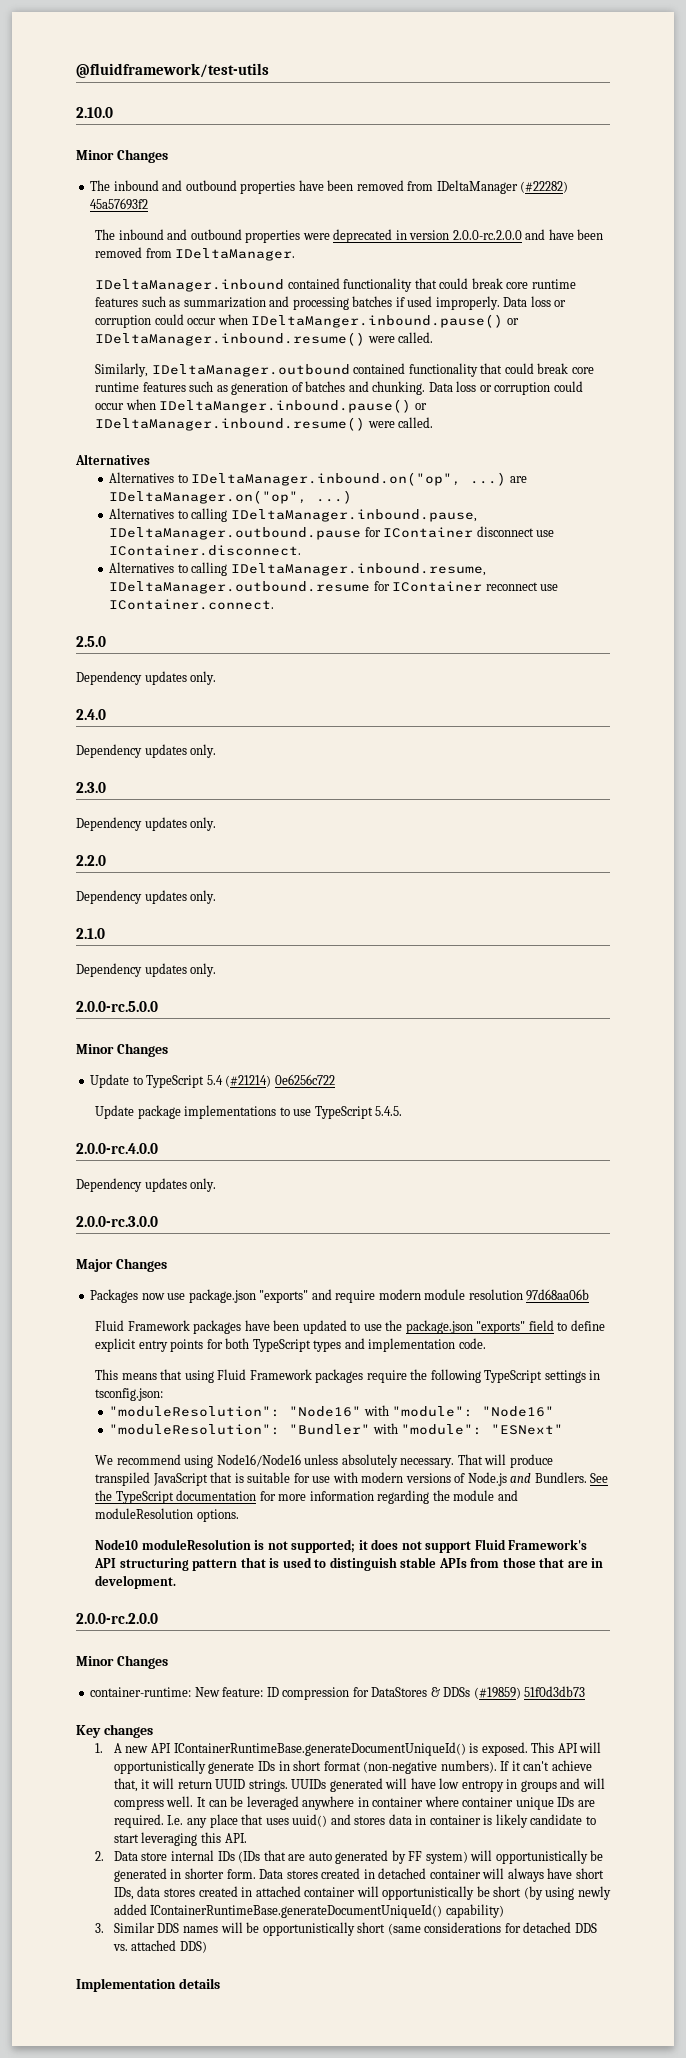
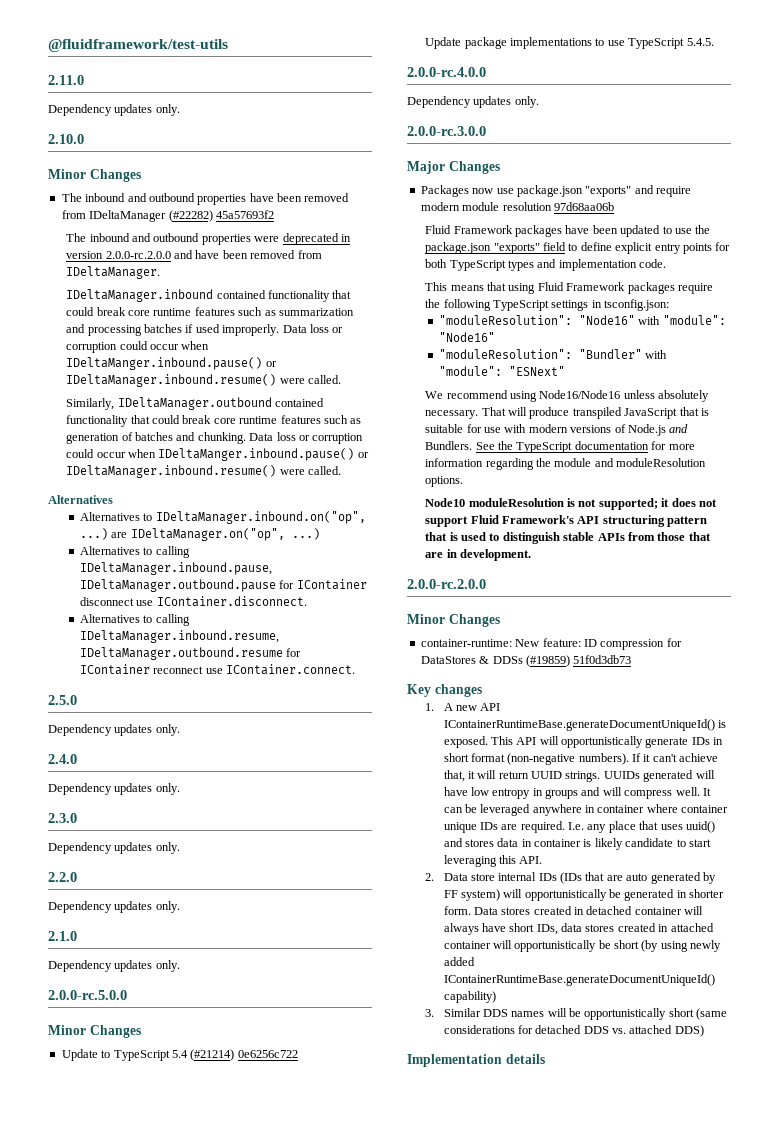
(269, 70) none -> [48,75,84,85] [48,104,180,116] // 2.11.0 // Dependency updates only.

